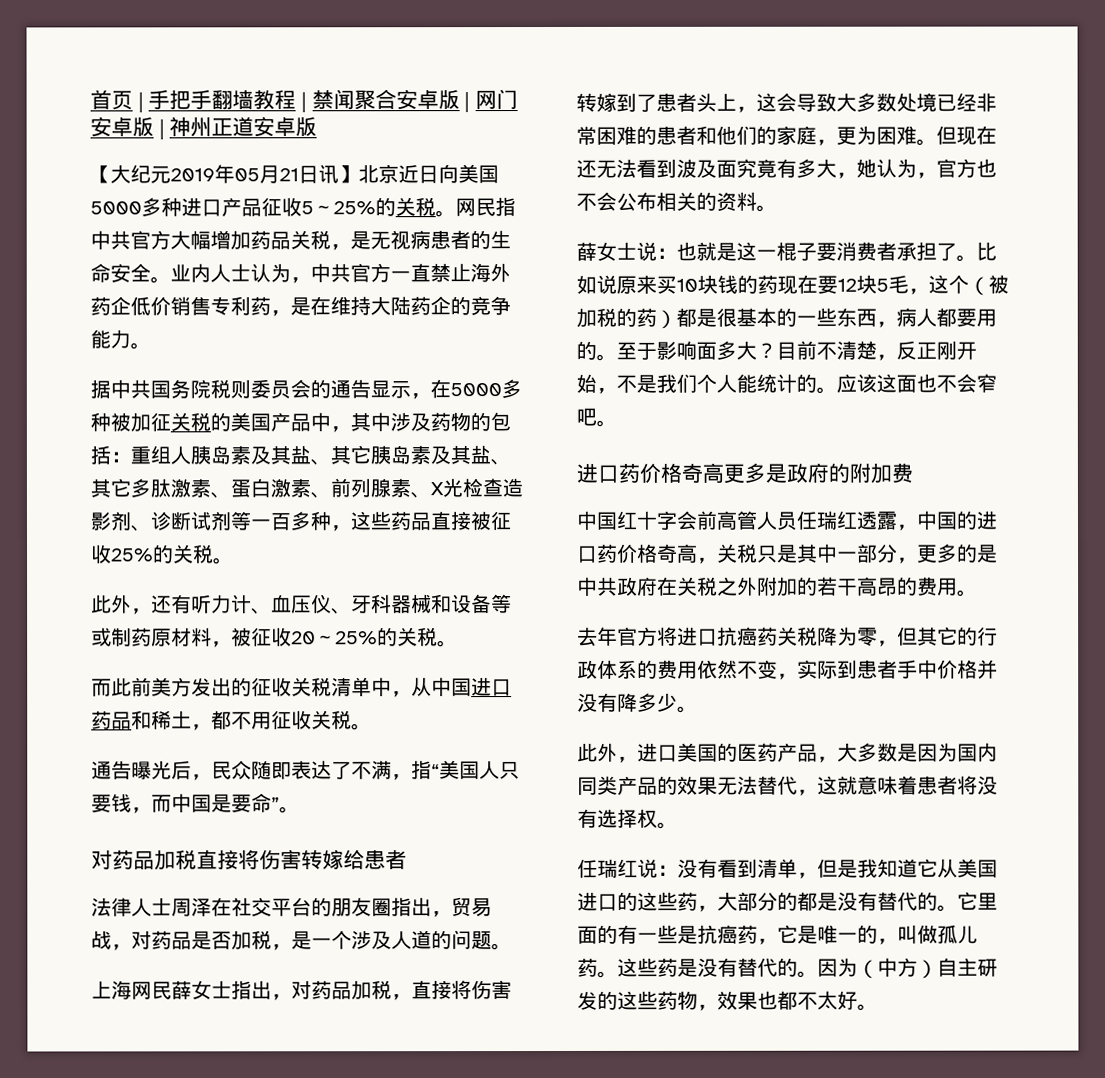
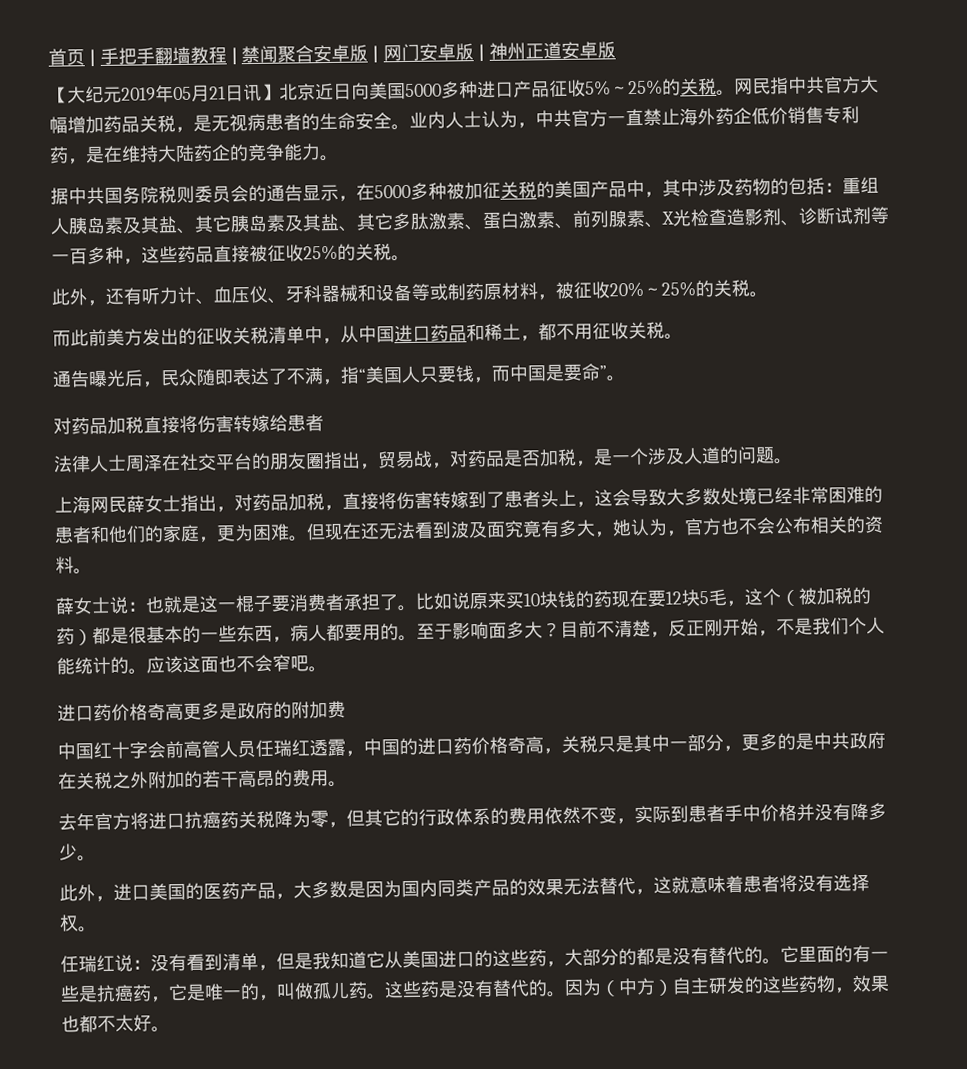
[301,201,314,215] 5 -> [585,80,611,96] 5%
[291,631,316,645] 20 -> [609,281,644,298] 20%

